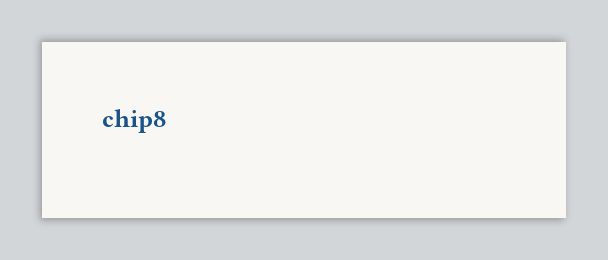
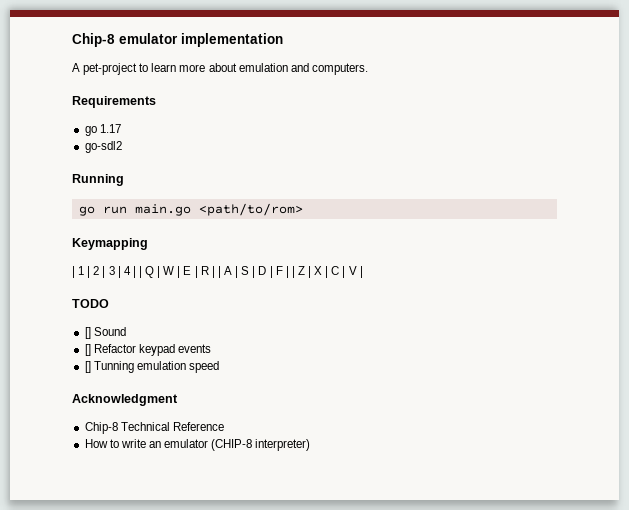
[102,109,166,133] chip8 -> [72,33,283,47] [72,63,368,75] [72,96,156,108] [84,124,121,136] [84,141,122,153] [72,174,124,186] [78,203,303,216] [72,238,148,250] [72,266,363,278] [72,299,109,308] [84,327,126,339] [84,344,211,356] [84,361,219,373] [72,394,178,406] [84,422,224,434] [84,439,311,451] Chip-8 emulator implementation // A pet-project to learn more about emulation and computers. // Requirements // go 1.17 // go-sdl2 // Running // go run main.go <path/to/rom> // Keymapping // | 1 | 2 | 3 | 4 | | Q | W | E | R | | A | S | D | F | | Z | X | C | V | // TODO // [] Sound // [] Refactor keypad events // [] Tunning emulation speed // Acknowledgment // Chip-8 Technical Reference // How to write an emulator (CHIP-8 interpreter)

